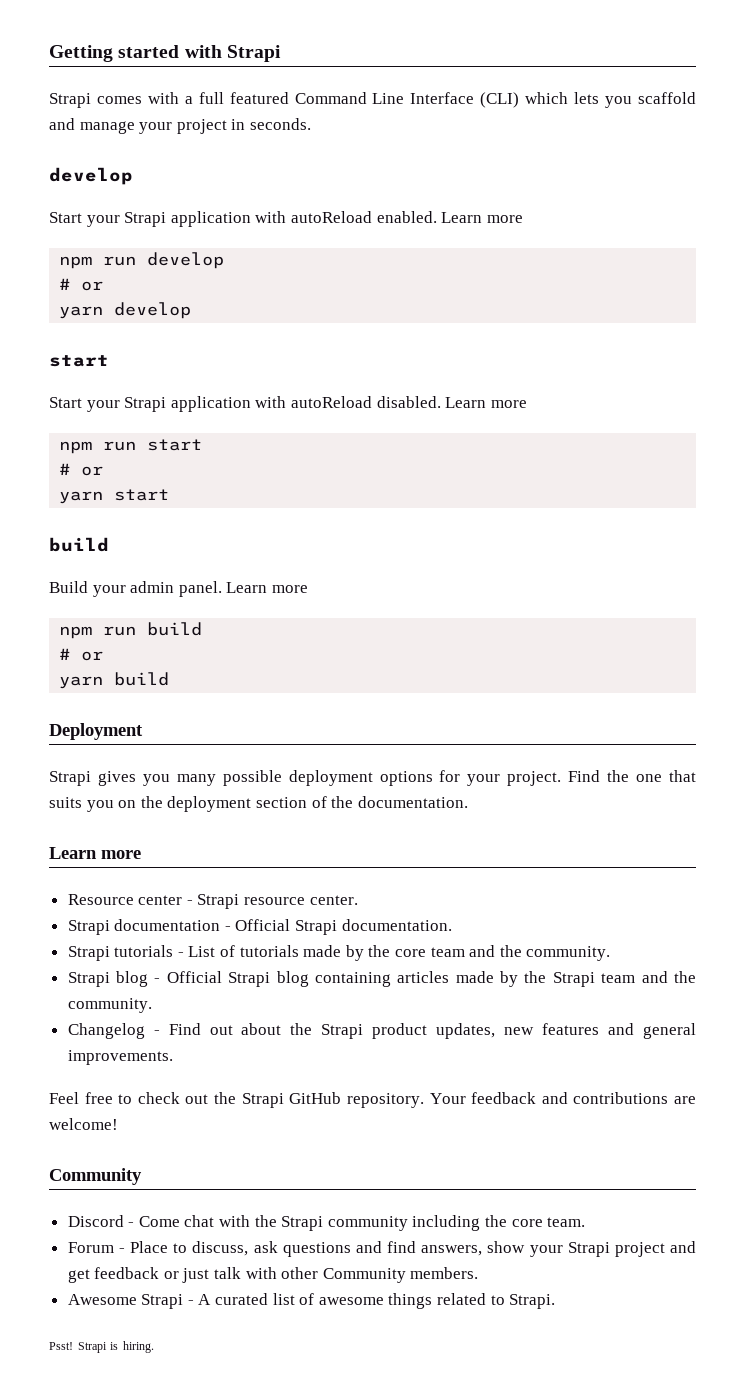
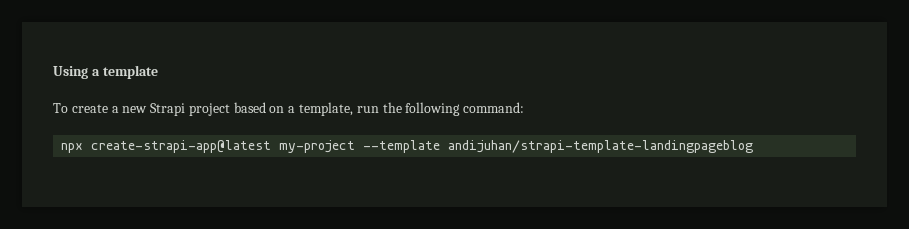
[49,45,281,62] [49,92,696,108] [49,118,311,134] [49,167,133,185] [49,211,523,227] [59,252,225,269] [59,278,104,291] [59,302,192,319] [49,355,109,367] [49,396,527,412] [59,439,203,454] [59,463,104,476] [59,489,170,504] [49,537,109,552] [49,581,308,597] [59,622,203,639] [59,648,104,661] [59,672,170,689] [49,723,143,740] [49,770,696,786] [49,796,468,812] [49,847,141,859] [67,894,358,909] [67,919,452,935] [67,945,611,961] [67,971,696,987] [67,998,152,1013] [67,1023,696,1039] [67,1050,173,1065] [49,1092,696,1108] [49,1118,118,1130] [49,1168,142,1185] [67,1215,586,1231] [67,1241,696,1257] [67,1267,479,1283] [67,1293,556,1309] [49,1341,154,1353] Getting started with Strapi // Strapi comes with a full featured Command Line Interface (CLI) which lets you scaffold and manage your project in seconds. // develop // Start your Strapi application with autoReload enabled. Learn more // npm run develop // # or // yarn develop // start // Start your Strapi application with autoReload disabled. Learn more // npm run start // # or // yarn start // build // Build your admin panel. Learn more // npm run build // # or // yarn build // Deployment // Strapi gives you many possible deployment options for your project. Find the one that suits you on the deployment section of the documentation. // Learn more // Resource center - Strapi resource center. // Strapi documentation - Official Strapi documentation. // Strapi tutorials - List of tutorials made by the core team and the community. // Strapi blog - Official Strapi blog containing articles made by the Strapi team and the community. // Changelog - Find out about the Strapi product updates, new features and general improvements. // Feel free to check out the Strapi GitHub repository. Your feedback and contributions are welcome! // Community // Discord - Come chat with the Strapi community including the core team. // Forum - Place to discuss, ask questions and find answers, show your Strapi project and get feedback or just talk with other Community members. // Awesome Strapi - A curated list of awesome things related to Strapi. // Psst! Strapi is hiring. -> [53,65,158,79] [53,102,525,116] [61,140,754,153] Using a template // To create a new Strapi project based on a template, run the following command: // npx create-strapi-app@latest my-project --template andijuhan/strapi-template-landingpageblog

